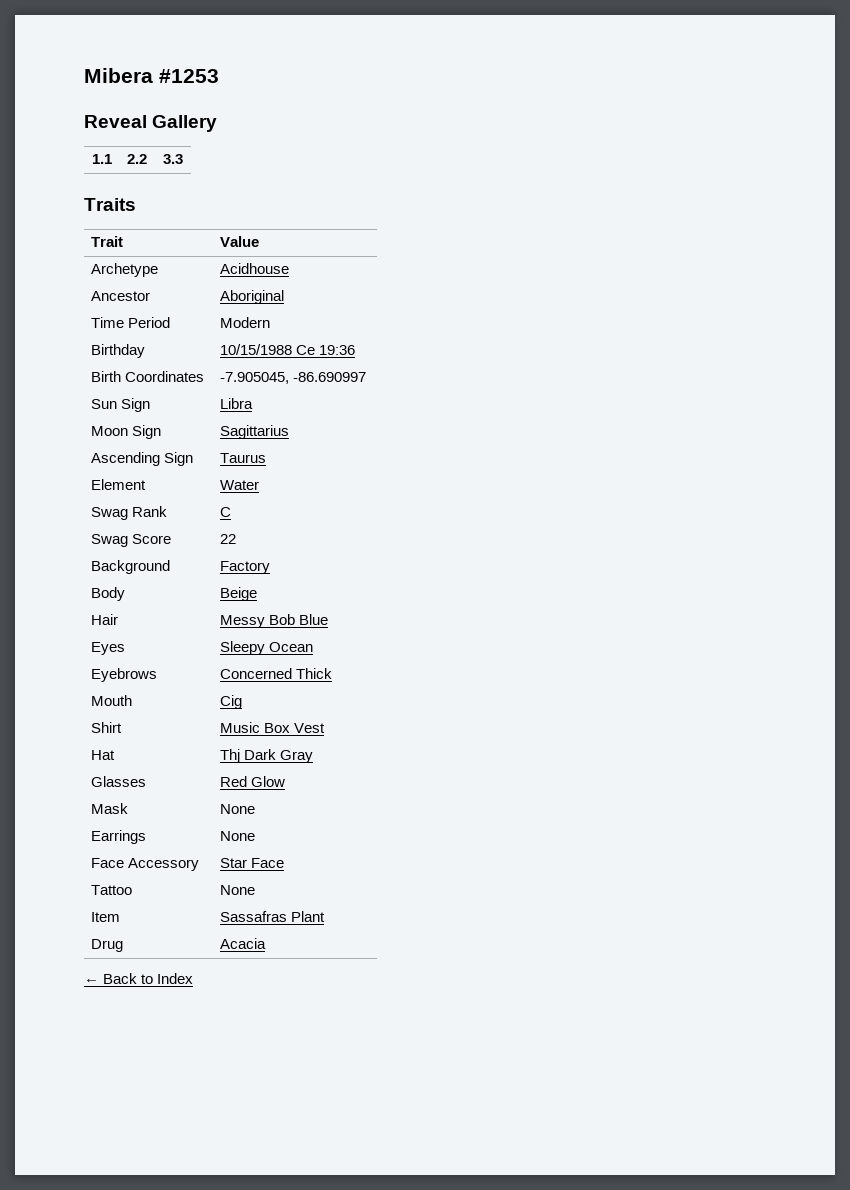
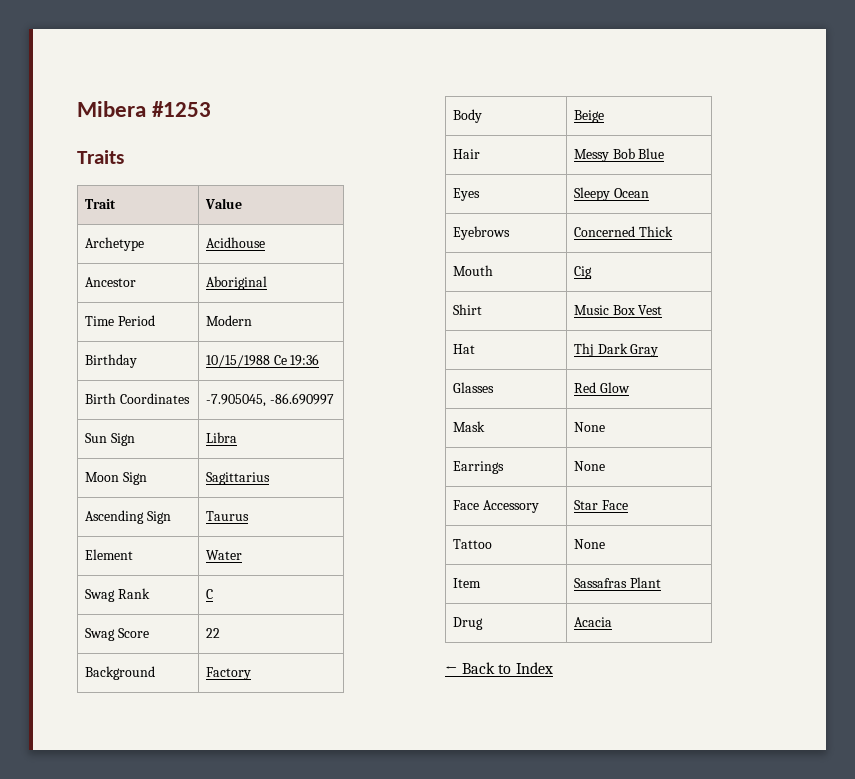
[84,115,218,132] [92,154,112,164] [127,154,147,164] [162,154,183,164] // Reveal Gallery // 1.1 | 2.2 | 3.3 -> (212, 109) none

